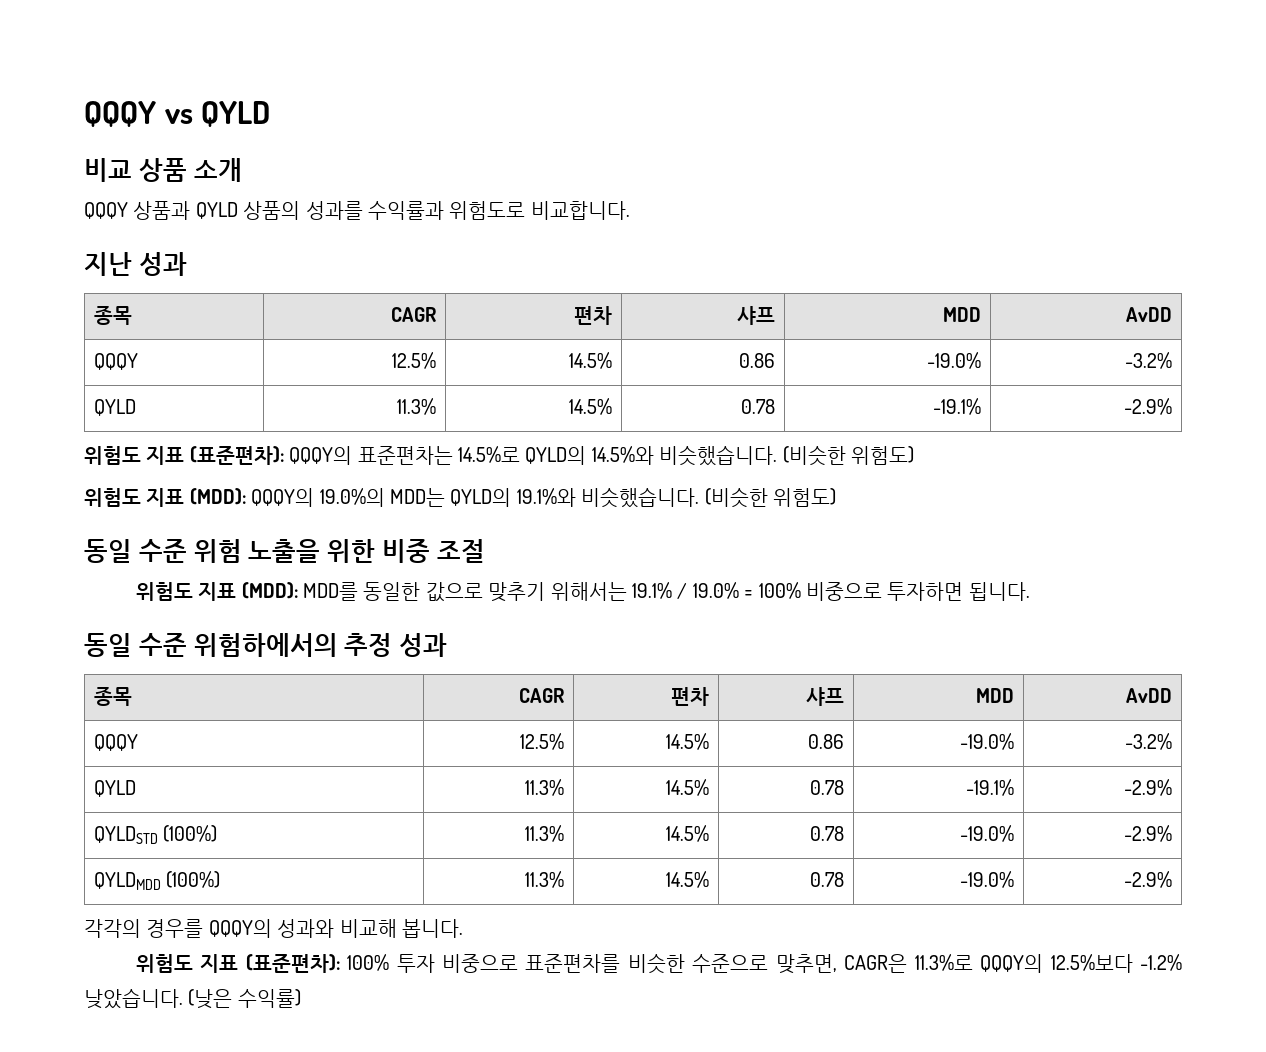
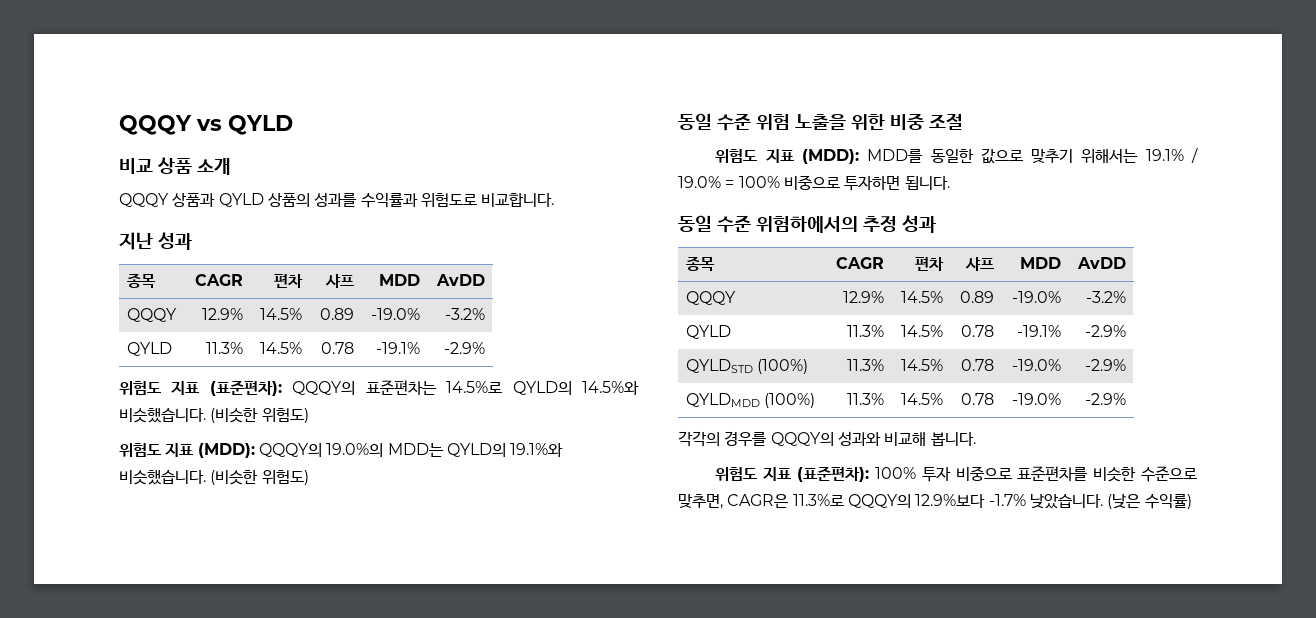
[391,352,436,369] [568,352,612,369] [738,353,775,368] 12.5% | 14.5% | 0.86 -> [201,308,243,320] [259,308,302,320] [319,308,354,320] 12.9% | 14.5% | 0.89
[519,733,564,750] [665,733,709,750] [807,734,844,749] 12.5% | 14.5% | 0.86 -> [842,291,884,303] [900,291,943,303] [959,291,994,303] 12.9% | 14.5% | 0.89
[1050,954,1182,973] 12.5%보다 -1.2% -> [915,494,1026,508] 12.9%보다 -1.7%

